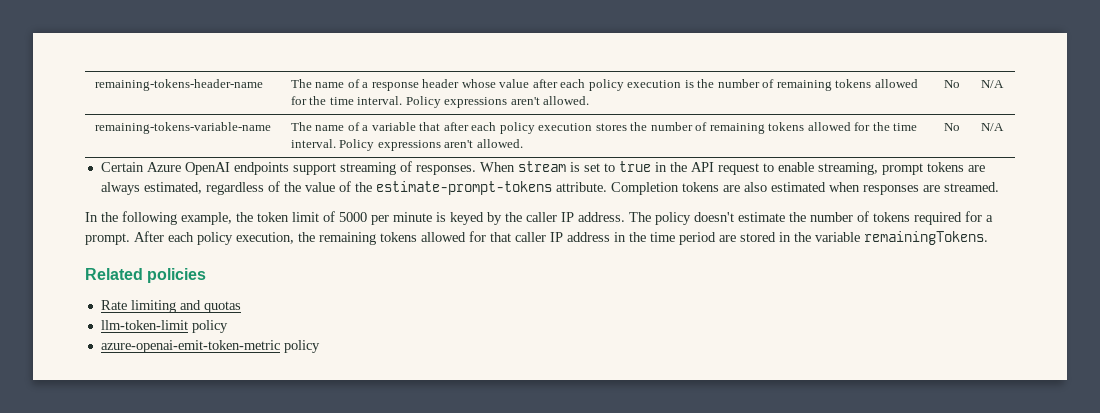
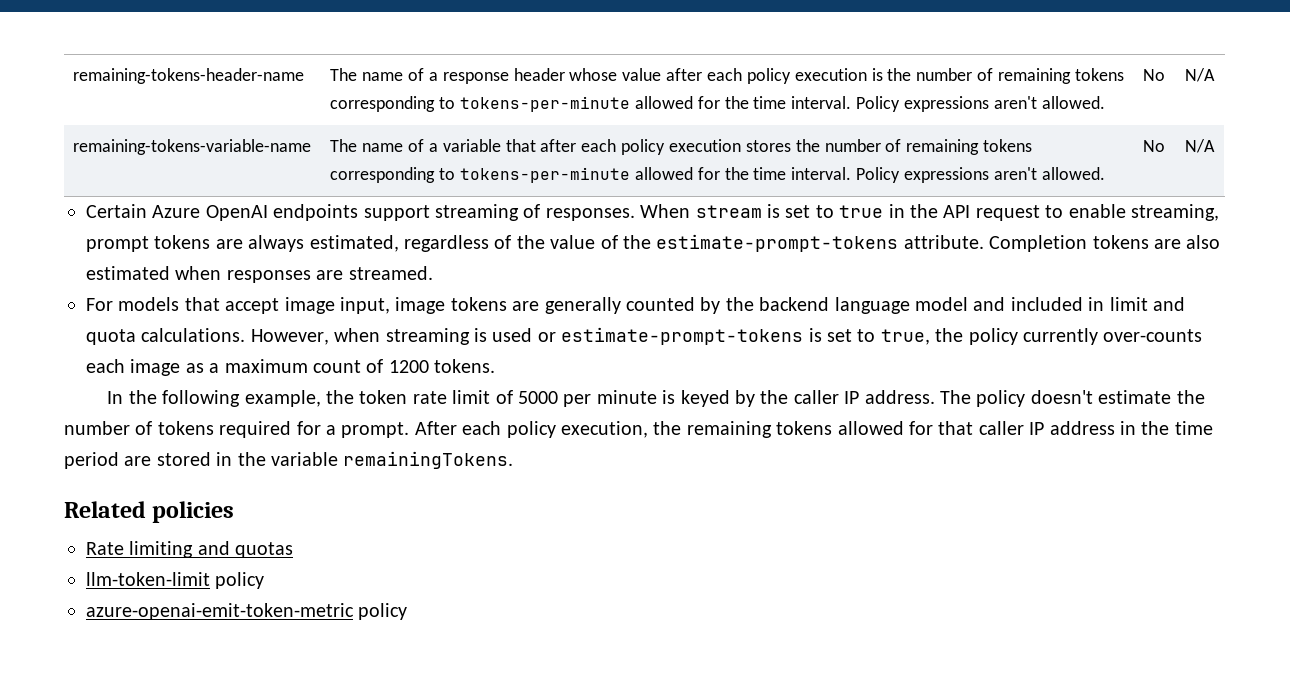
(872, 83) none -> [330,96,631,112] corresponding to tokens-per-minute
(805, 126) none -> [330,167,631,183] corresponding to tokens-per-minute
(999, 187) none -> [86,297,1185,314] [86,327,1203,345] [86,359,496,376] // For models that accept image input, image tokens are generally counted by the backend language model and included in limit and quota calculations. However, when streaming is used or estimate-prompt-tokens is set to true, the policy currently over-counts each image as a maximum count of 1200 tokens.
(289, 217) none -> [412,391,447,404] rate

